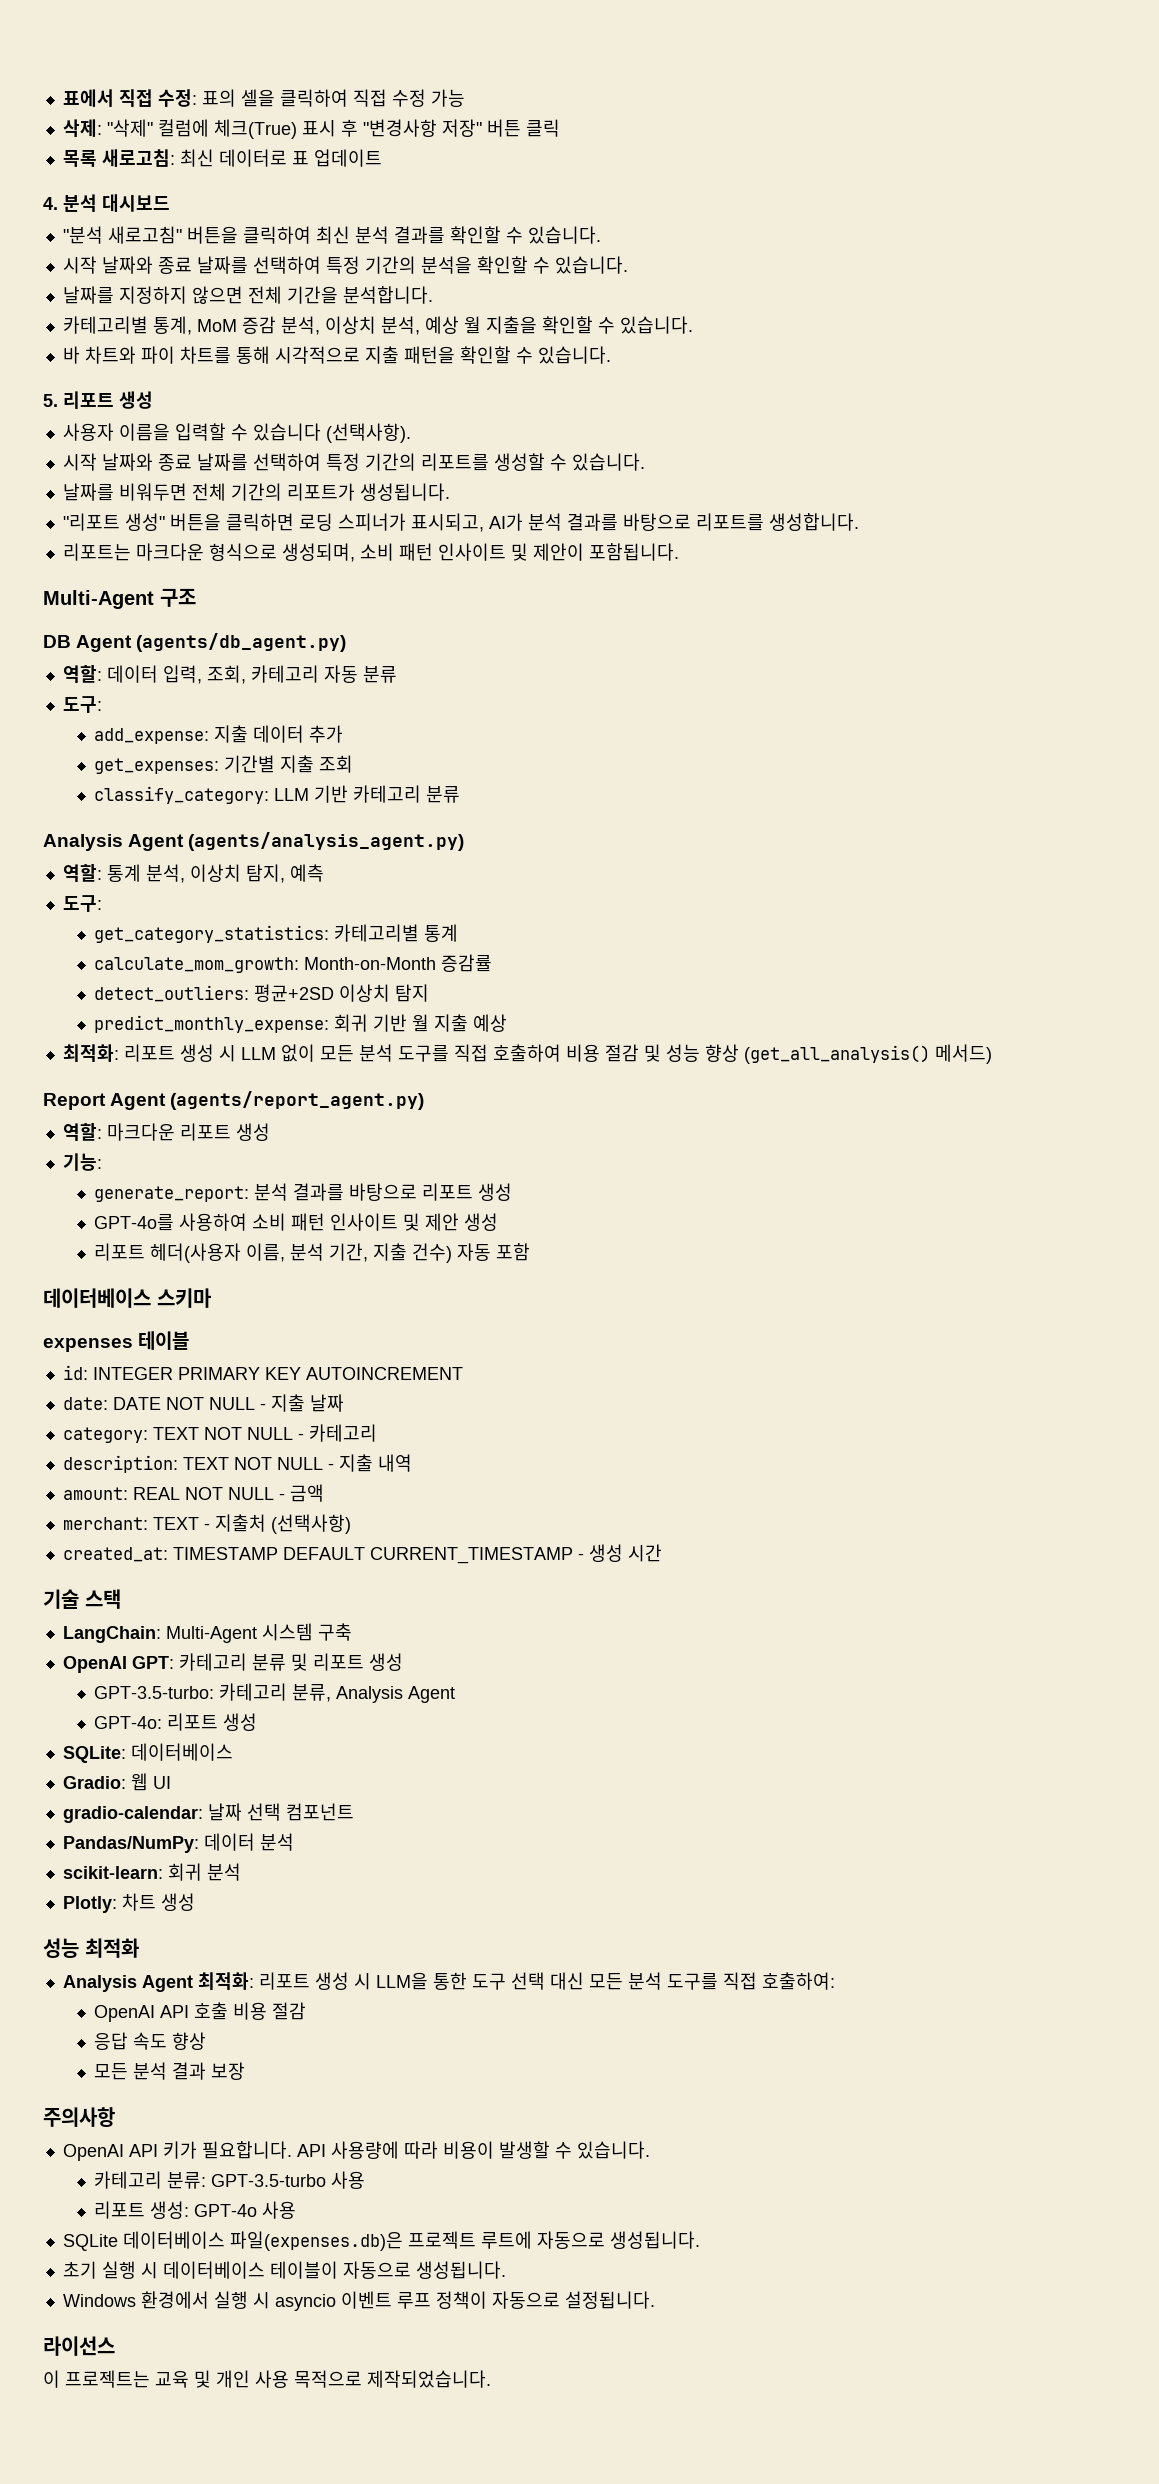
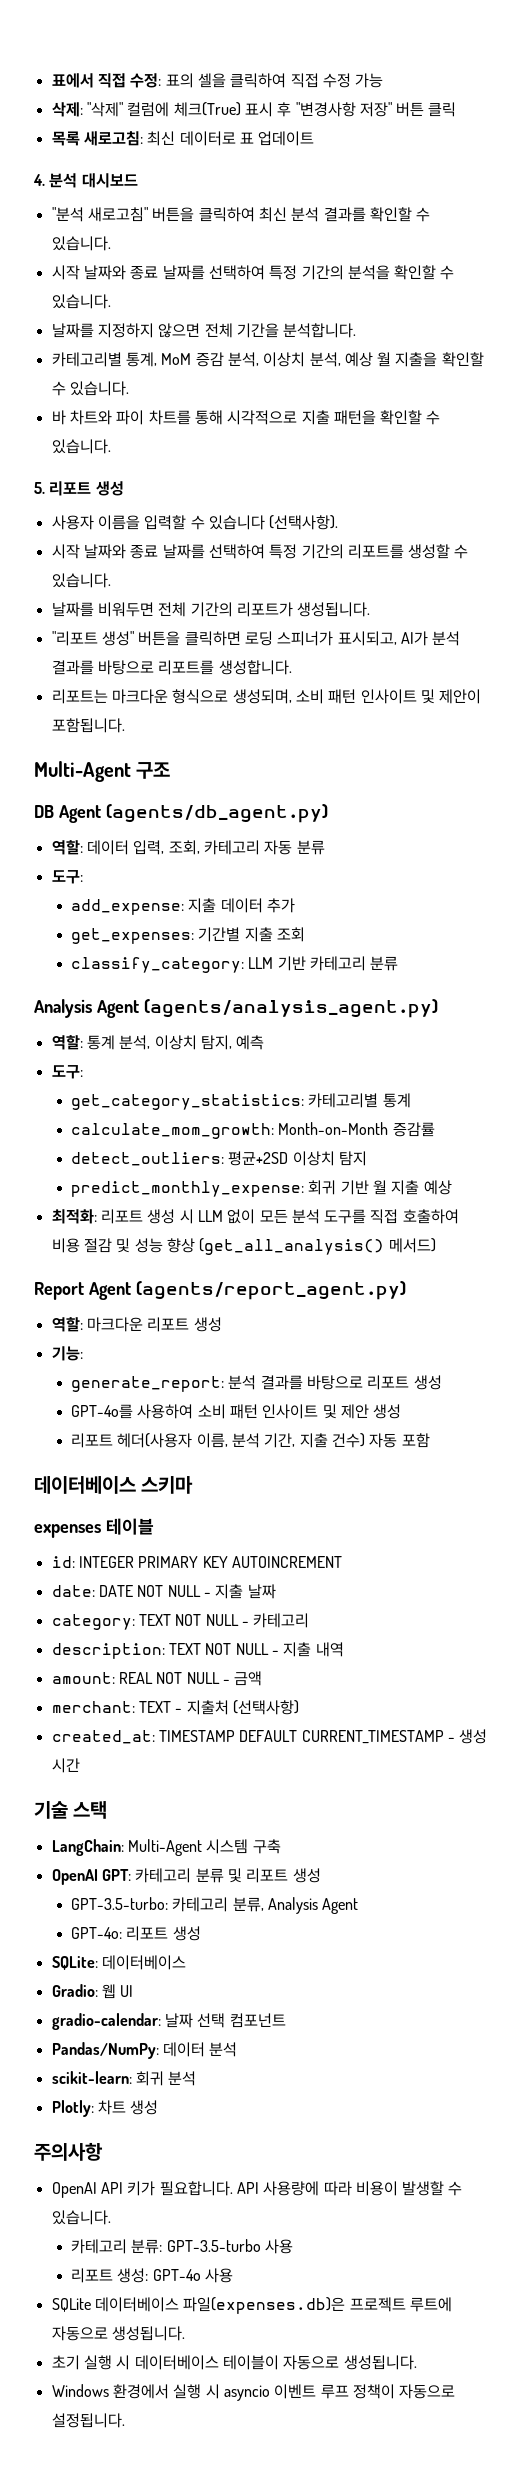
[43,1938,139,1958] [62,1972,835,1992] [94,2002,307,2022] [94,2032,207,2050] [94,2062,246,2080] // 성능 최적화 // Analysis Agent 최적화: 리포트 생성 시 LLM을 통한 도구 선택 대신 모든 분석 도구를 직접 호출하여: // OpenAI API 호출 비용 절감 // 응답 속도 향상 // 모든 분석 결과 보장 -> (159, 2107) none
[43,2336,115,2356] [43,2370,491,2388] // 라이선스 // 이 프로젝트는 교육 및 개인 사용 목적으로 제작되었습니다. -> (125, 2420) none

